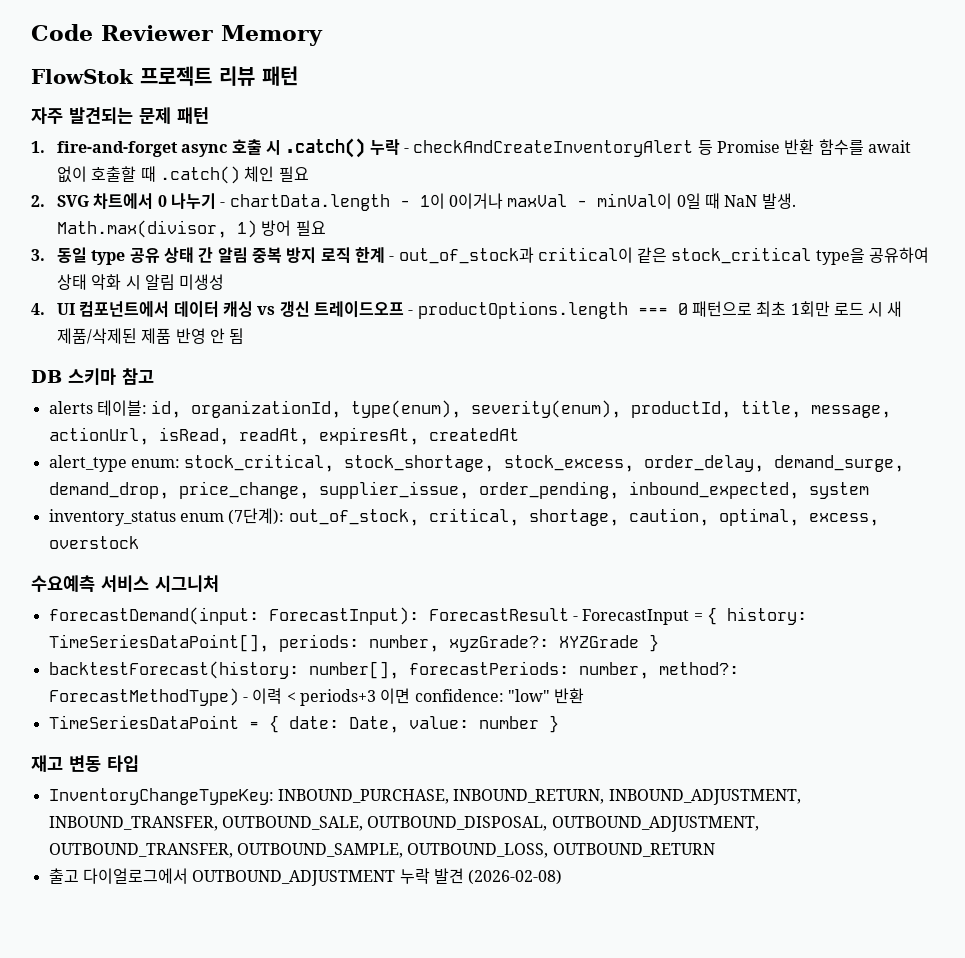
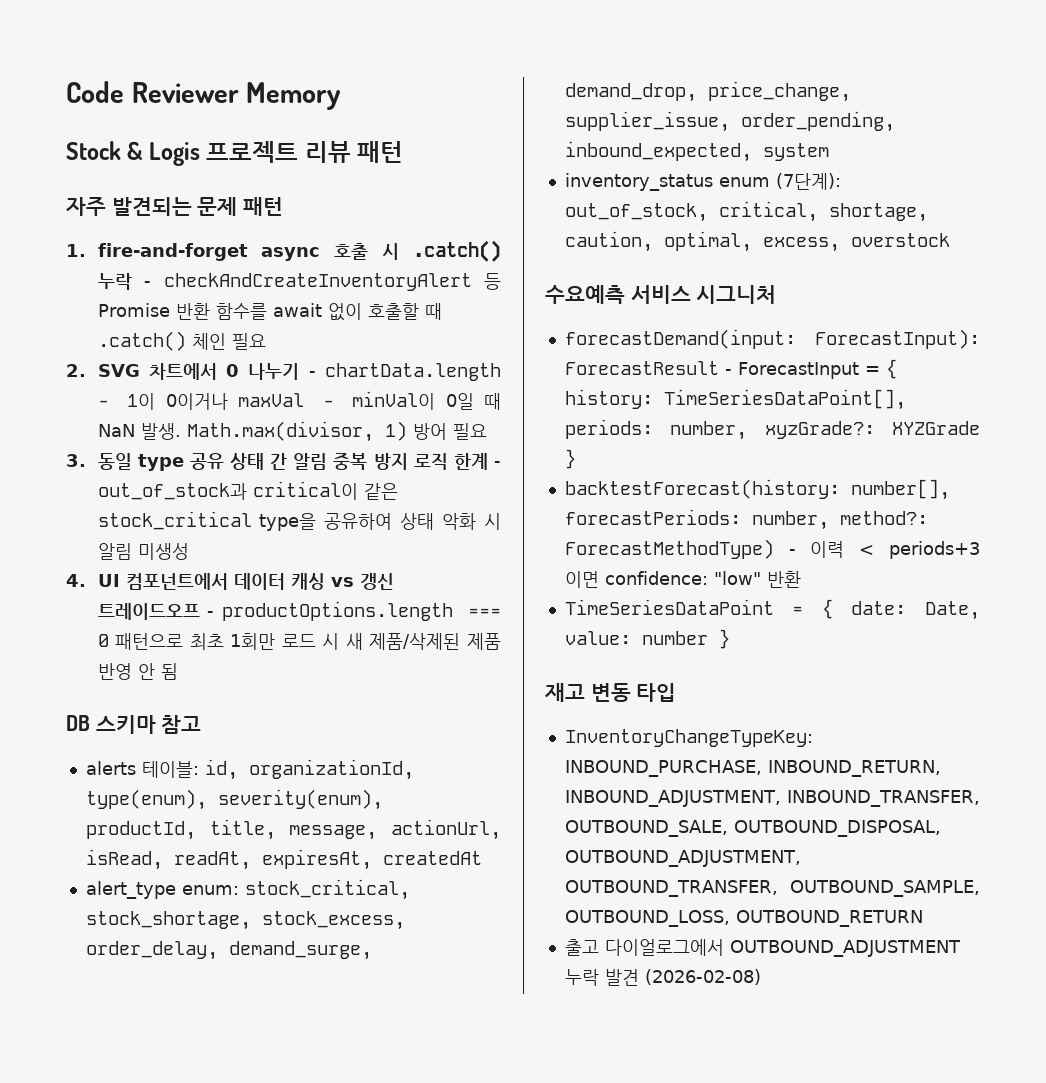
[31,69,134,84] FlowStok -> [66,141,200,166] Stock & Logis

